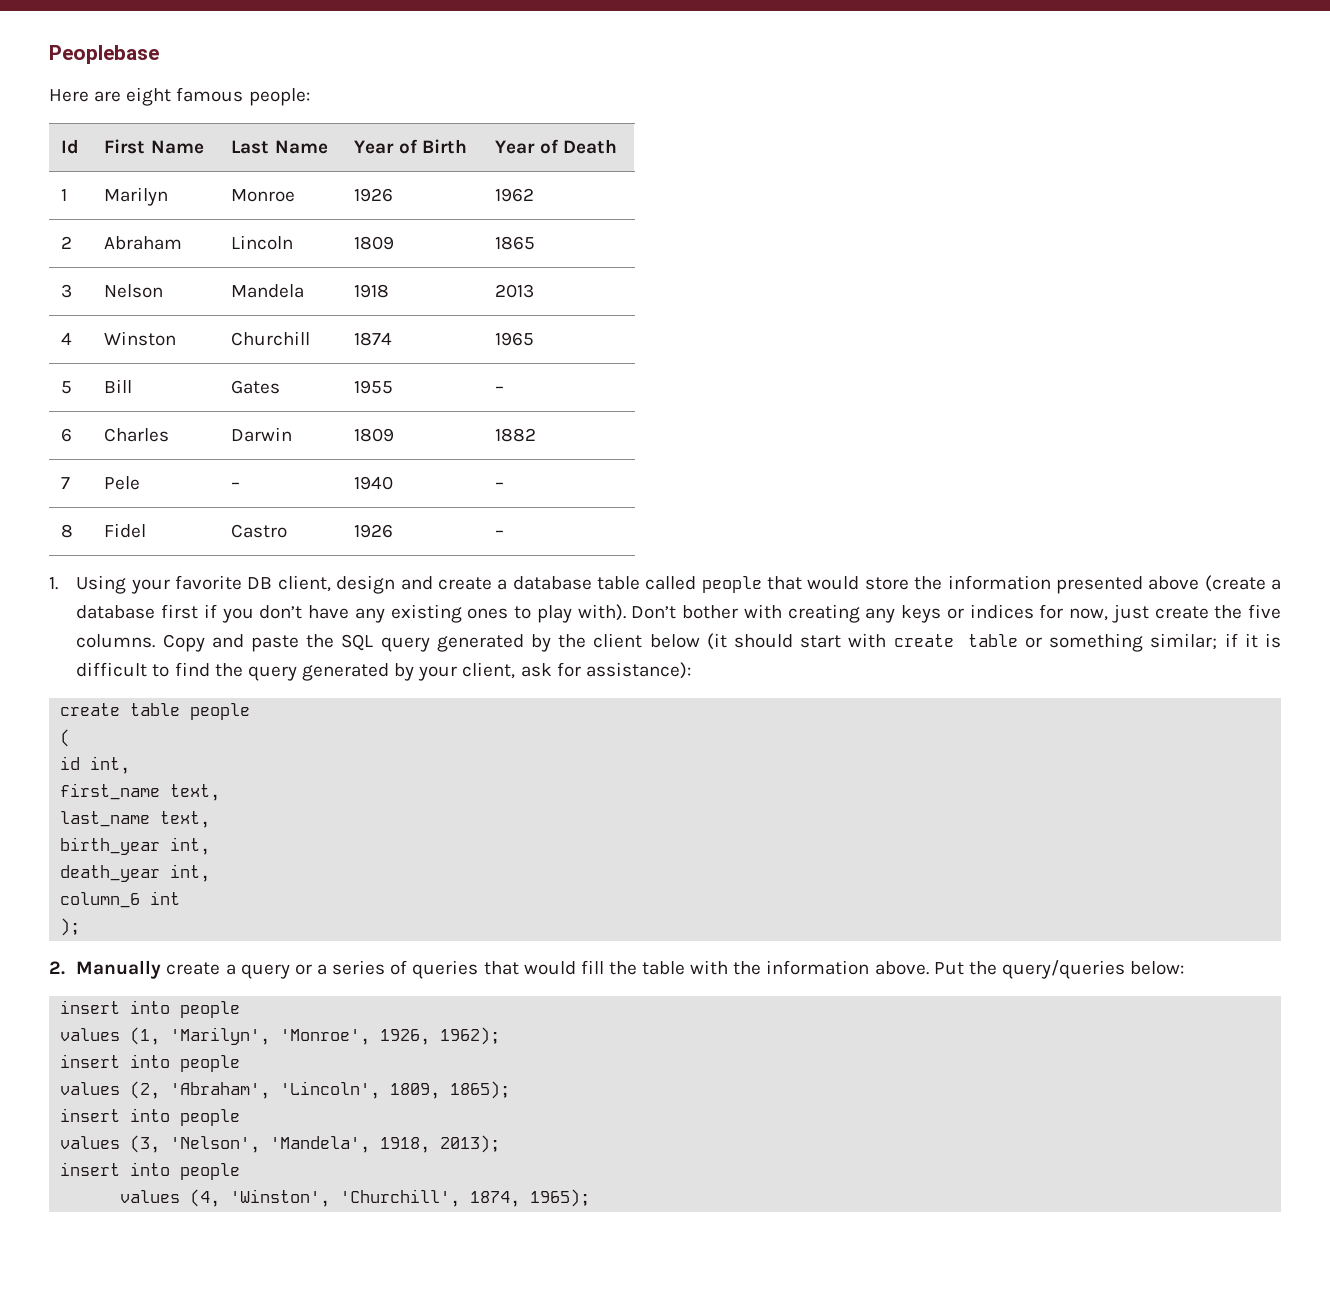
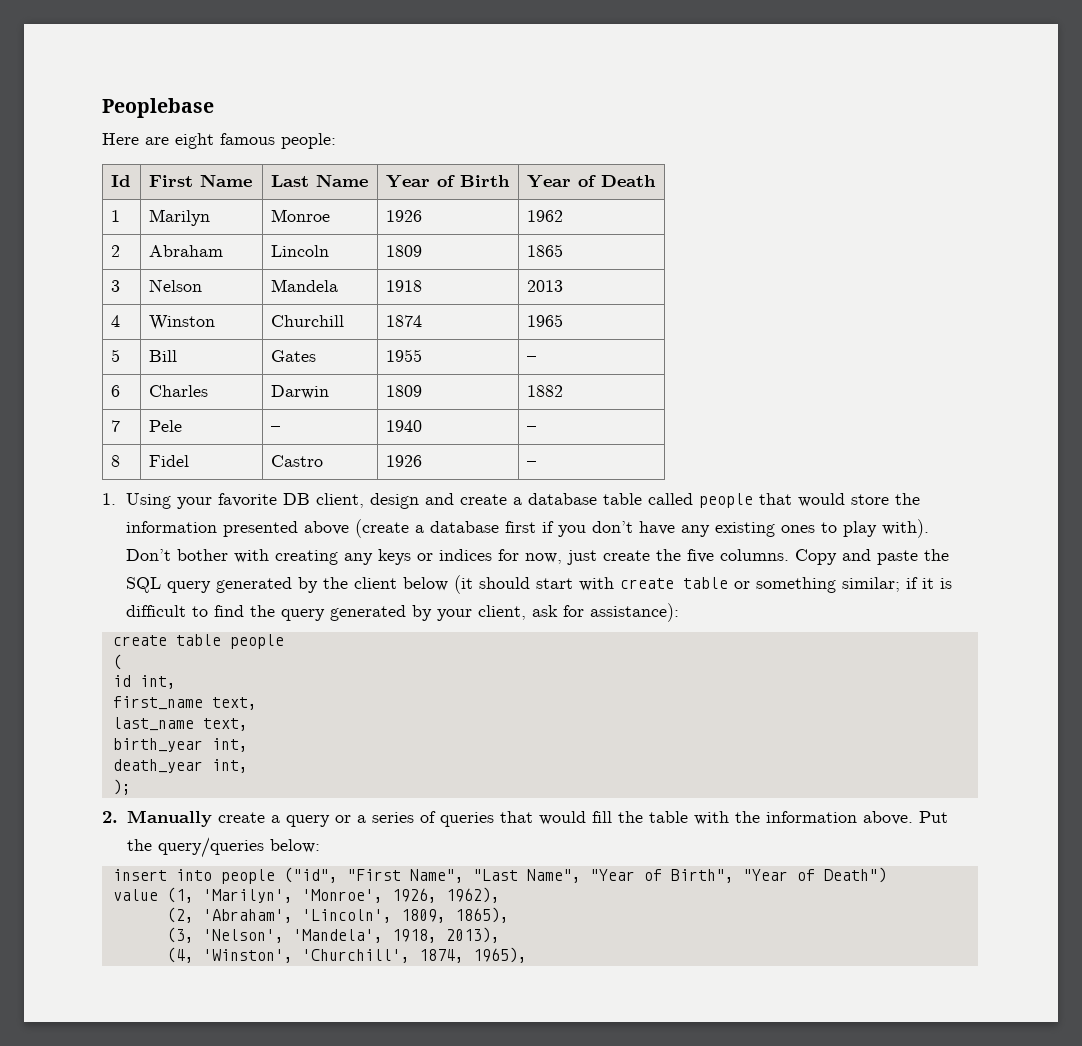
[60,891,181,908] // column_6 int -> (248, 766) none
[60,1027,501,1045] [60,1054,241,1072] [60,1081,511,1099] [60,1108,241,1126] [60,1135,501,1153] [60,1162,241,1180] [120,1190,181,1203] // values (1, 'Marilyn', 'Monroe', 1926, 1962); // insert into people // values (2, 'Abraham', 'Lincoln', 1809, 1865); // insert into people // values (3, 'Nelson', 'Mandela', 1918, 2013); // insert into people // values -> [283,867,887,883] [112,887,500,903] [166,907,509,923] [166,927,500,943] ("id", "First Name", "Last Name", "Year of Birth", "Year of Death") // value (1, 'Marilyn', 'Monroe', 1926, 1962), // (2, 'Abraham', 'Lincoln', 1809, 1865), // (3, 'Nelson', 'Mandela', 1918, 2013), //
[530,1189,591,1207] 1965); -> [472,947,527,963] 1965),

